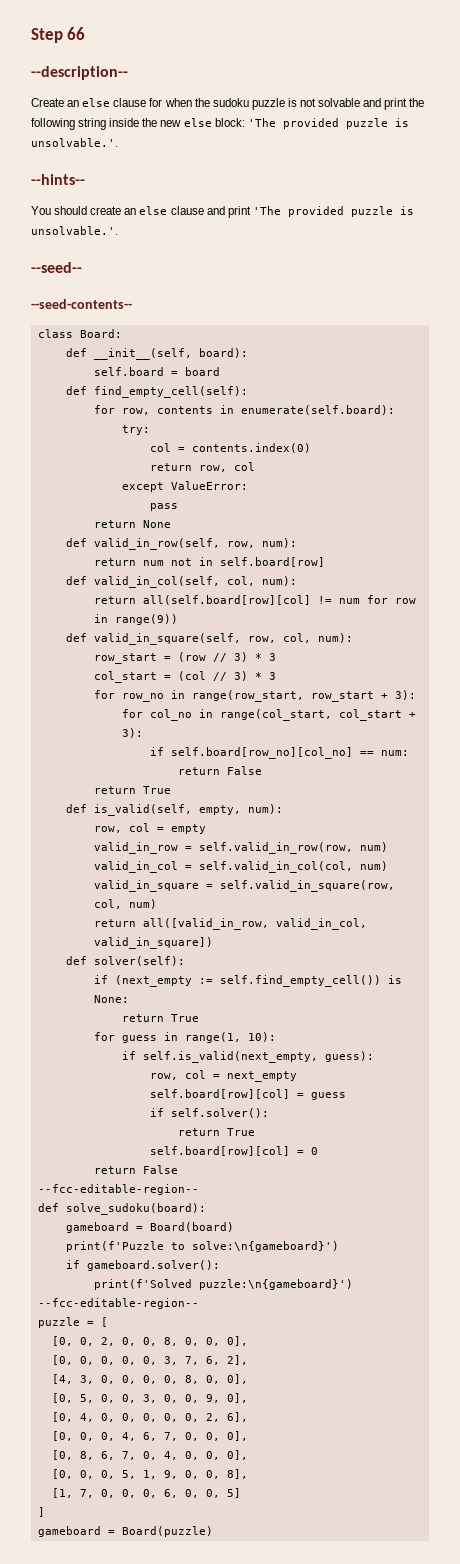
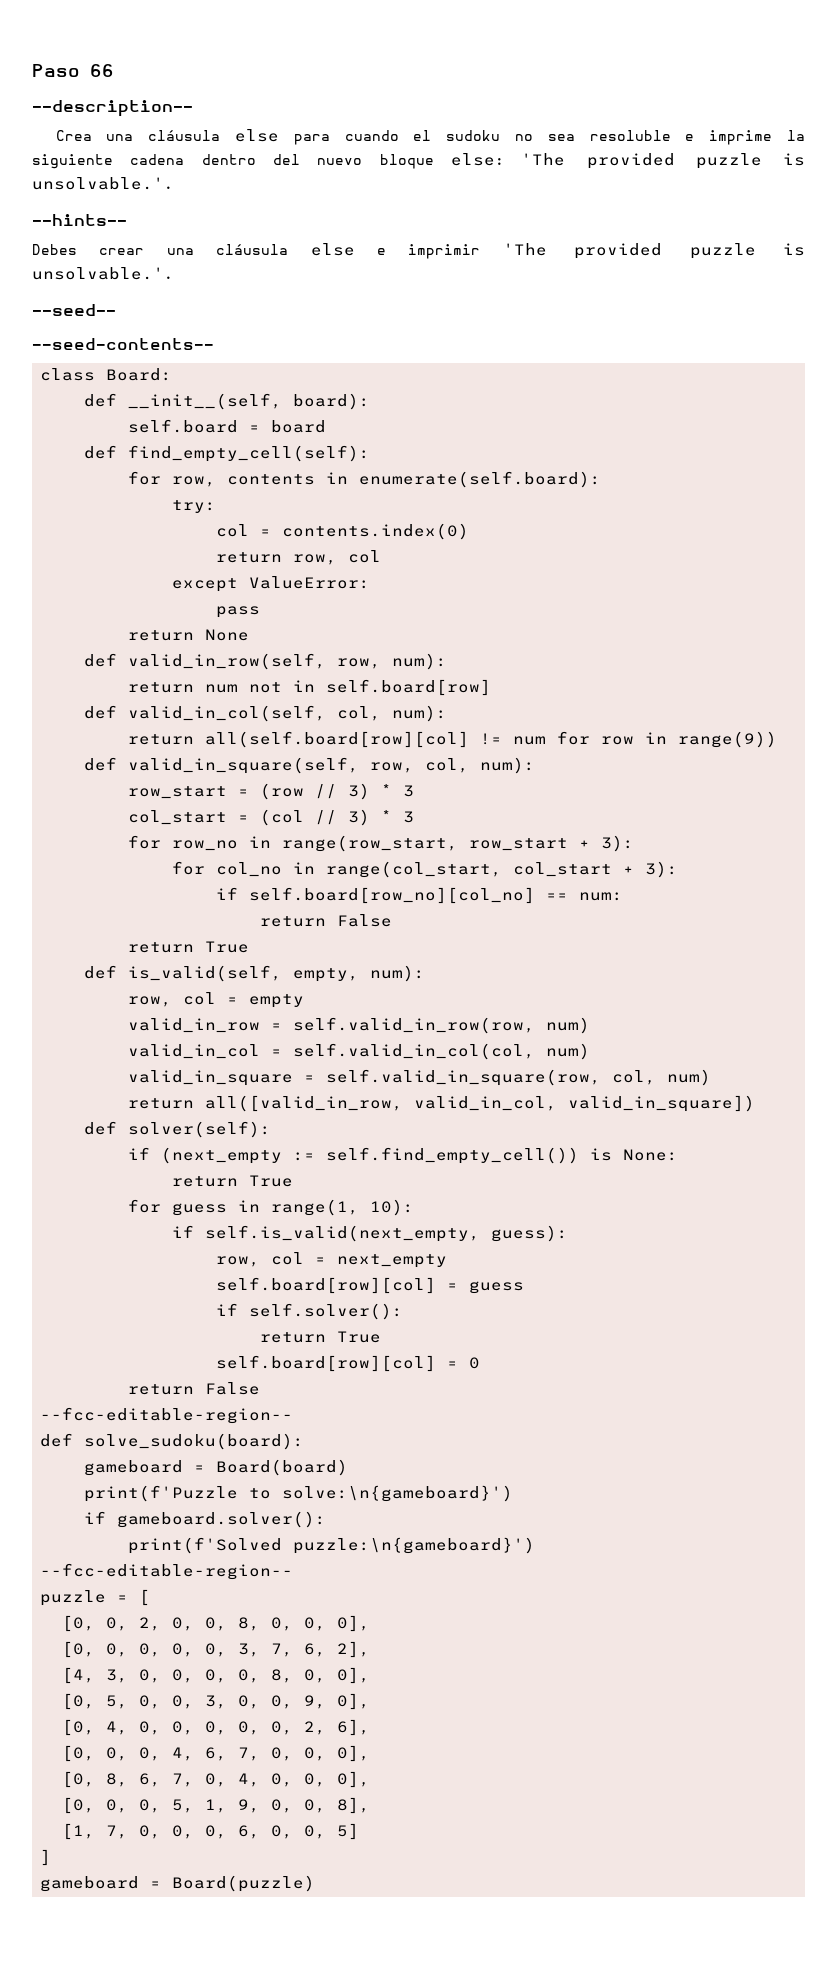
[31,28,63,43] Step -> [32,64,80,77] Paso
[31,98,425,110] [31,118,245,130] Create an else clause for when the sudoku puzzle is not solvable and print the following string inside the new else block: -> [55,129,805,145] [32,153,505,169] Crea una cláusula else para cuando el sudoku no sea resoluble e imprime la siguiente cadena dentro del nuevo bloque else:
[31,206,251,218] You should create an else clause and print -> [32,243,481,259] Debes crear una cláusula else e imprimir

